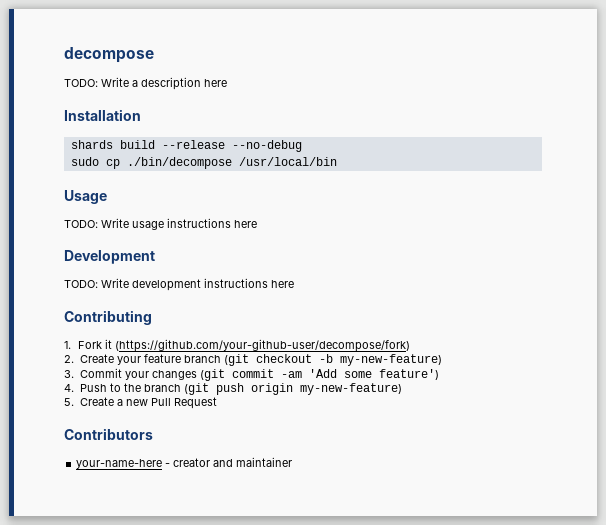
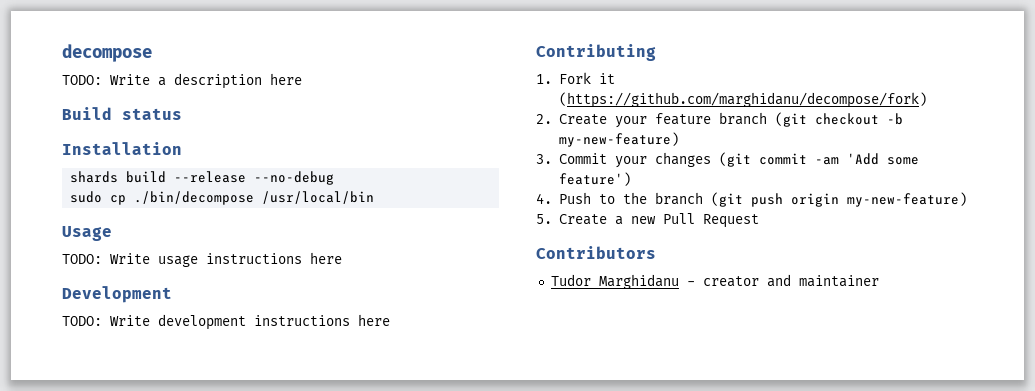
(227, 83) none -> [62,107,182,120] // Build status
[114,339,410,352] (https://github.com/your-github-user/decompose/fork) -> [559,92,928,108] (https://github.com/marghidanu/decompose/fork)
[76,459,163,469] your-name-here -> [550,274,679,289] Tudor Marghidanu

